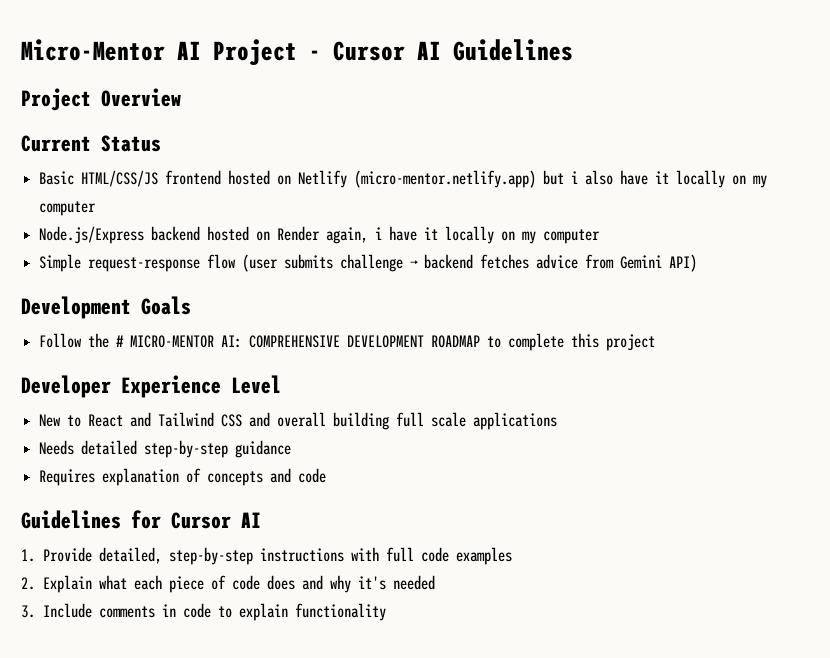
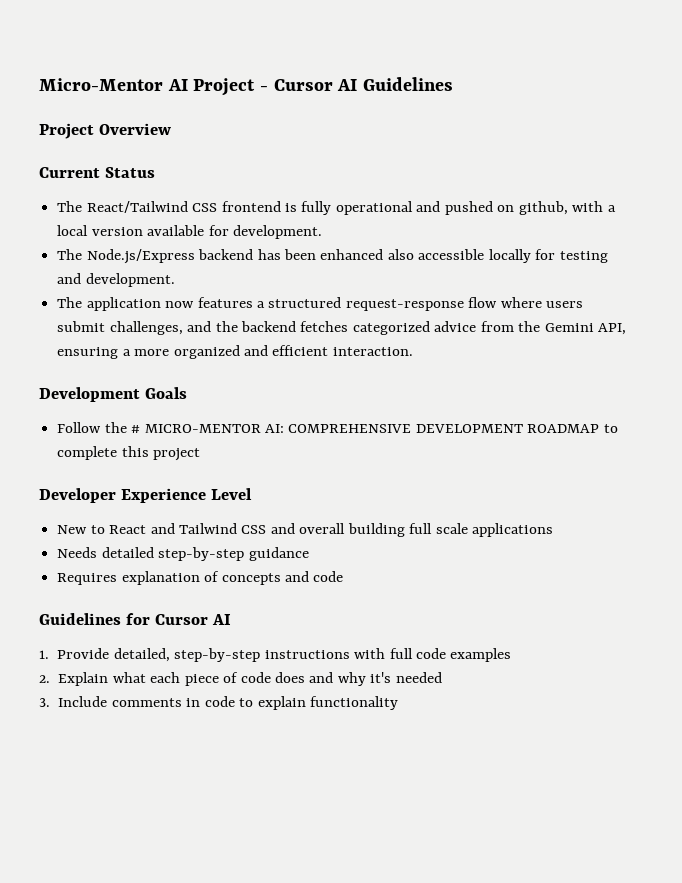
[39,170,768,188] [39,201,97,216] [39,226,601,244] [39,254,419,272] Basic HTML/CSS/JS frontend hosted on Netlify (micro-mentor.netlify.app) but i also have it locally on my computer // Node.js/Express backend hosted on Render again, i have it locally on my computer // Simple request-response flow (user submits challenge → -> [57,201,616,215] [57,225,322,239] [57,249,608,264] [57,273,175,287] [57,297,584,311] [57,321,238,335] The React/Tailwind CSS frontend is fully operational and pushed on github, with a local version available for development. // The Node.js/Express backend has been enhanced also accessible locally for testing and development. // The application now features a structured request-response flow where users submit challenges, and the
(530, 261) none -> [352,321,430,335] categorized
[620,254,698,272] Gemini API) -> [518,321,627,335] [57,345,413,359] the Gemini API, ensuring a more organized and efficient interaction.

